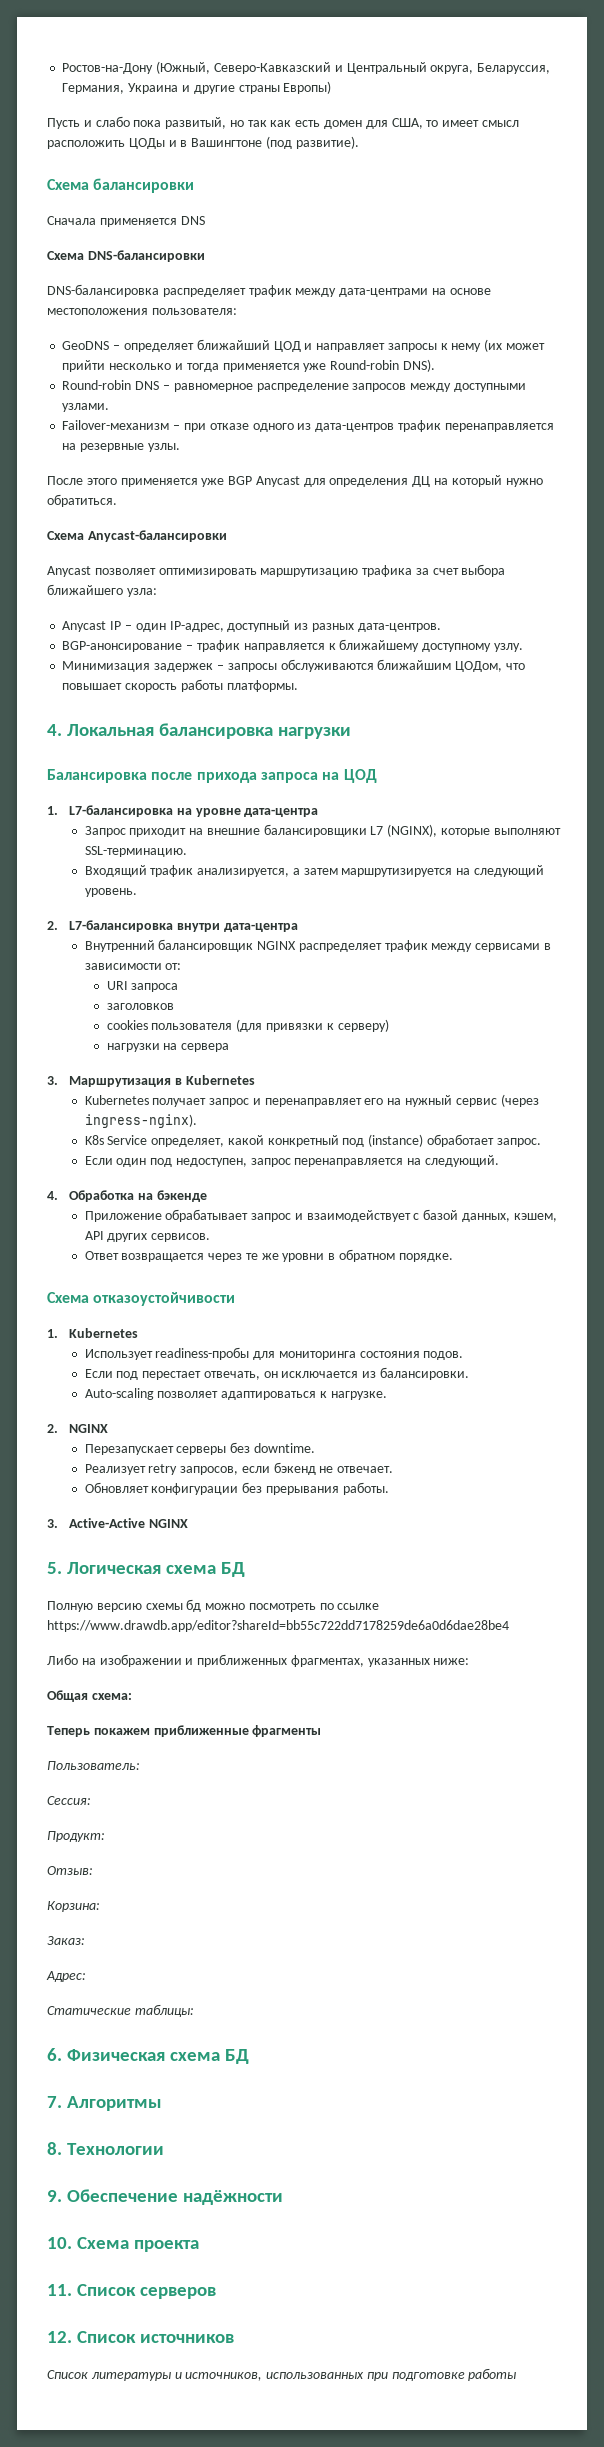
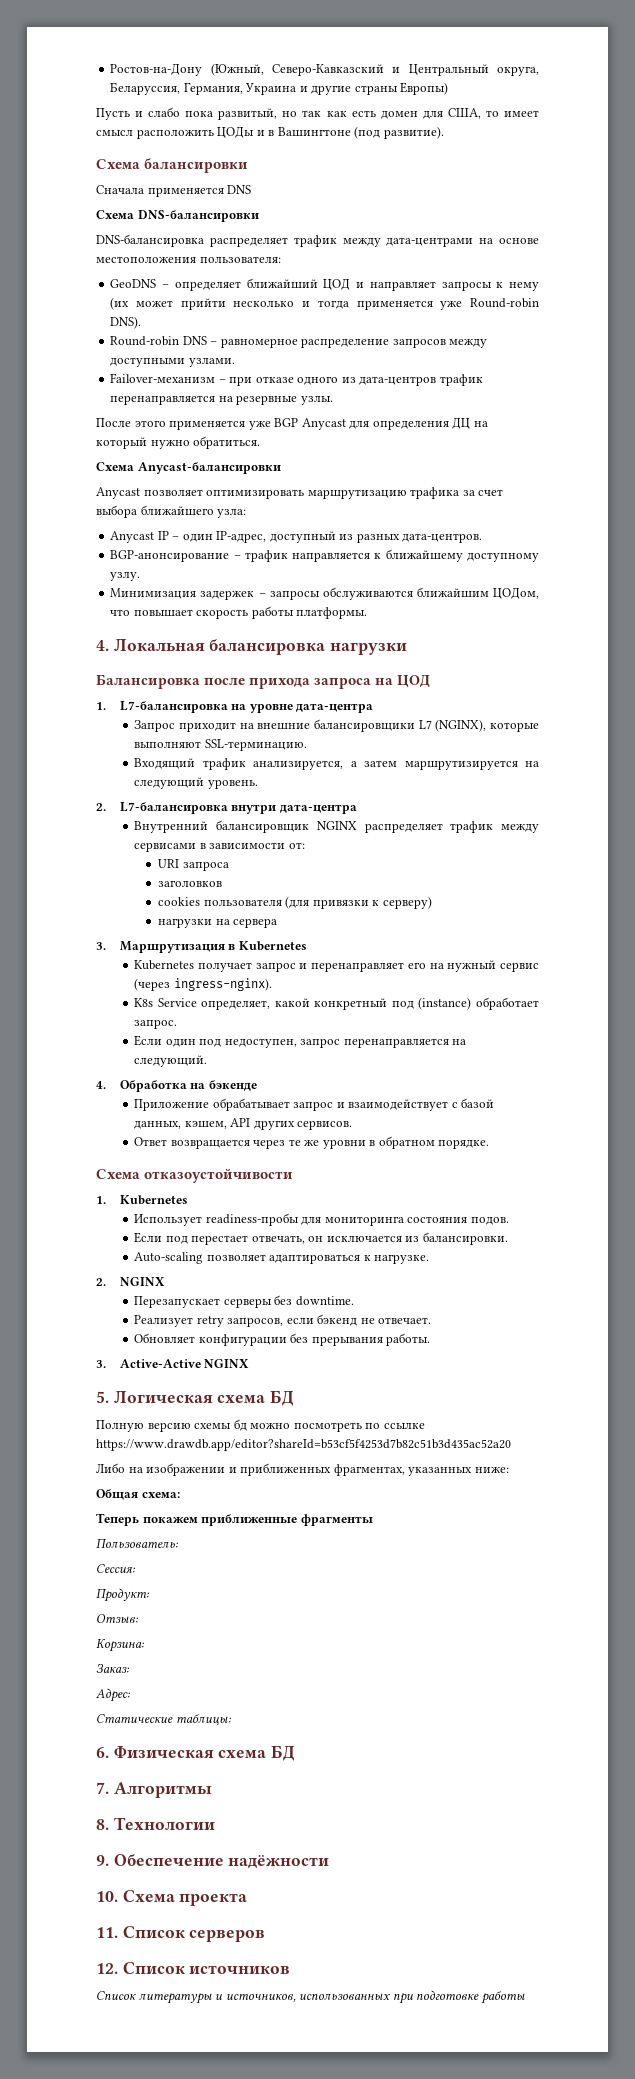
[47,1620,509,1632] https://www.drawdb.app/editor?shareId=bb55c722dd7178259de6a0d6dae28be4 -> [96,1439,511,1451] https://www.drawdb.app/editor?shareId=b53cf5f4253d7b82c51b3d435ac52a20

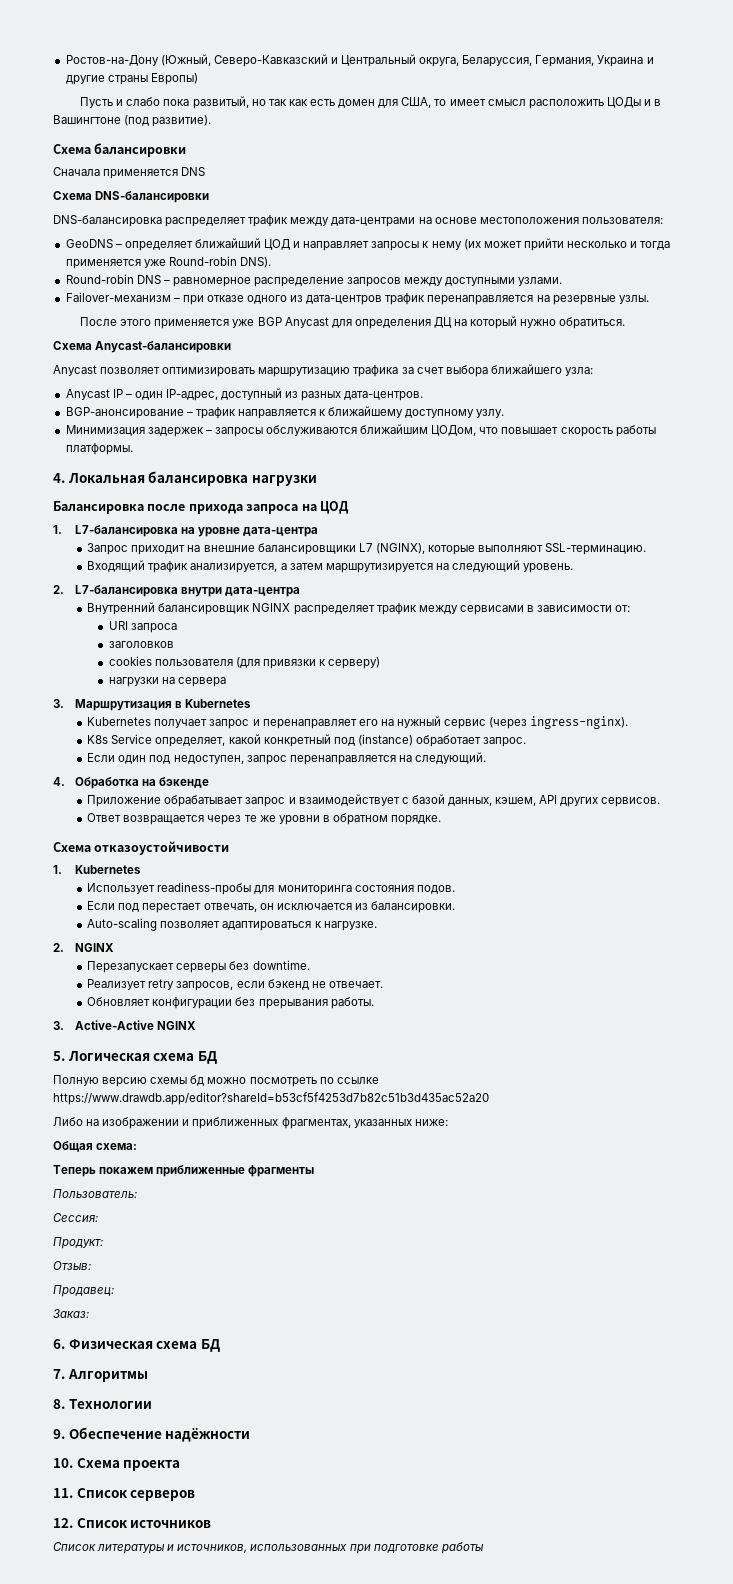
[96,1639,145,1652] Корзина: -> [53,1285,114,1297] Продавец:
[96,1688,131,1702] [96,1714,232,1726] // Адрес: // Статические таблицы: -> (89, 1313) none

